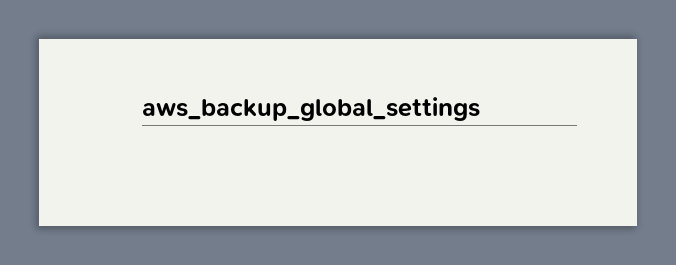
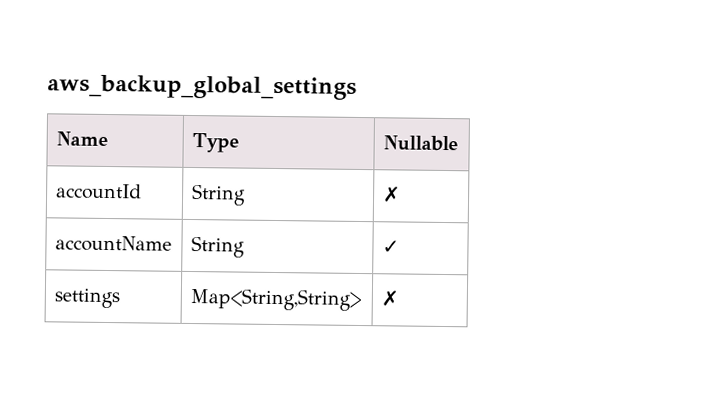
(480, 109) none -> [55,131,108,147] [191,132,239,153] [382,135,458,152] [55,183,142,200] [190,183,246,206] [381,186,401,203] [54,235,172,252] [190,235,245,258] [381,240,400,254] [53,288,120,309] [189,287,361,312] [380,290,399,307] // Name | Type | Nullable // accountId | String | ✗ // accountName | String | ✓ // settings | Map<String,String> | ✗

